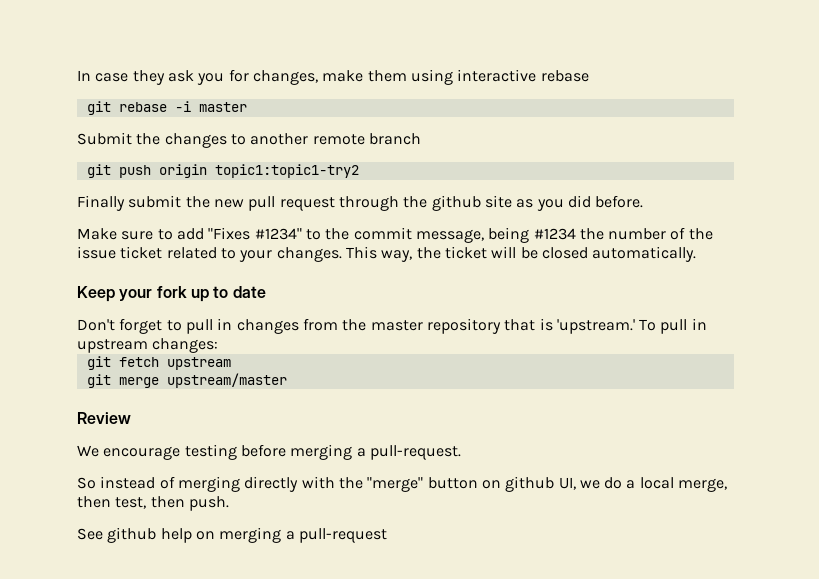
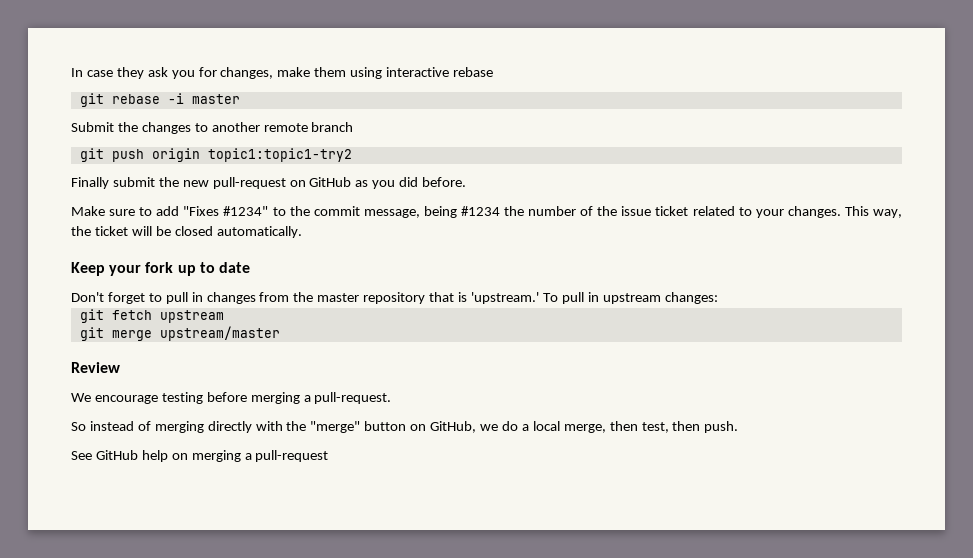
[248,195,512,211] pull request through the github site -> [212,177,352,189] pull-request on GitHub
[505,476,576,492] github UI, -> [430,421,477,433] GitHub,
[107,527,157,543] github -> [95,450,138,460] GitHub

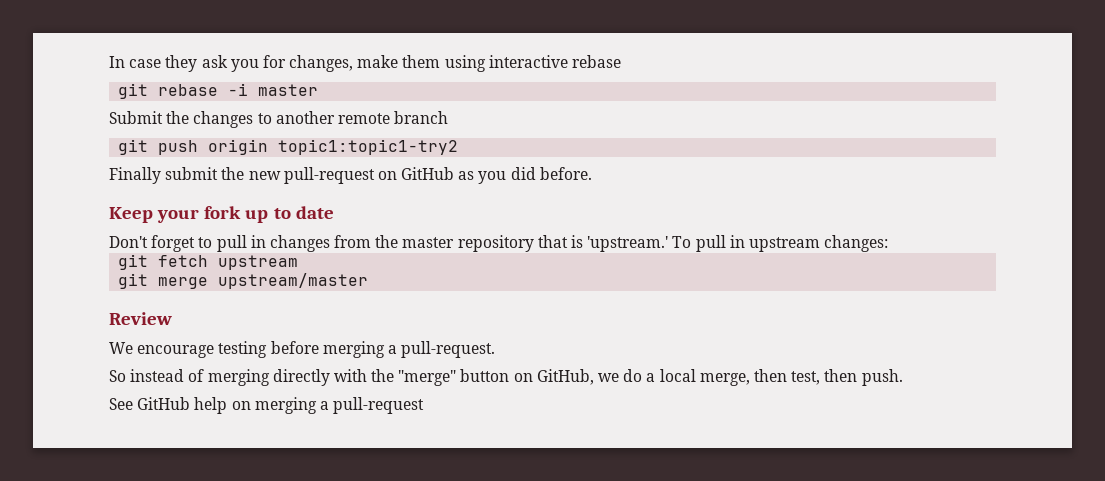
[71,206,902,218] [71,226,302,238] // Make sure to add "Fixes #1234" to the commit message, being #1234 the number of the issue ticket related to your changes. This way, the ticket will be closed automatically. -> (592, 173) none

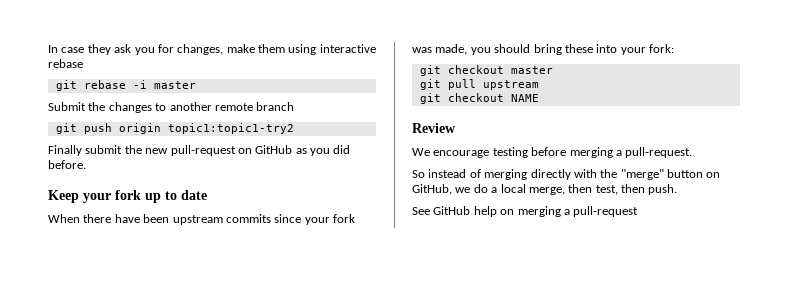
[109,235,889,252] [118,254,209,270] Don't forget to pull in changes from the master repository that is 'upstream.' To pull in upstream changes: // git fetch -> [48,214,355,225] [412,44,674,55] [419,65,553,76] [419,79,476,90] When there have been upstream commits since your fork was made, you should bring these into your fork: // git checkout master // git pull
[158,273,369,289] merge upstream/master -> [447,93,539,102] checkout NAME

